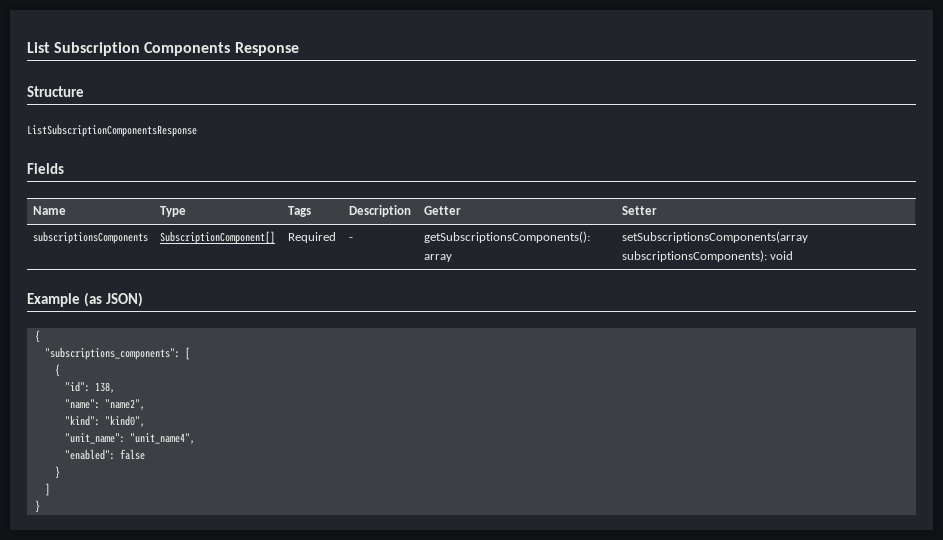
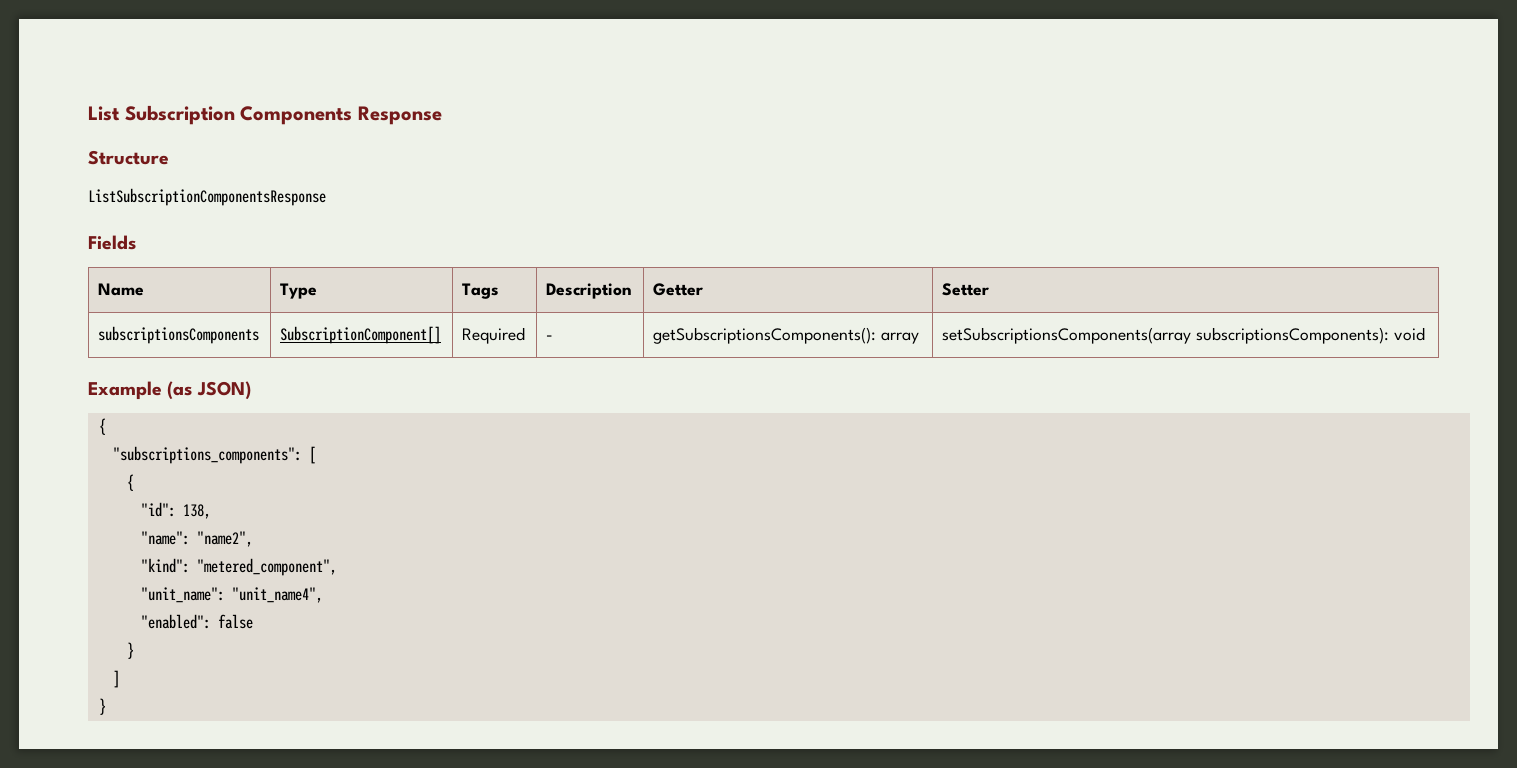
[104,415,145,427] "kind0", -> [196,558,337,576] "metered_component",

